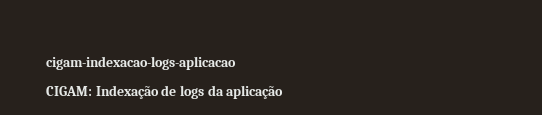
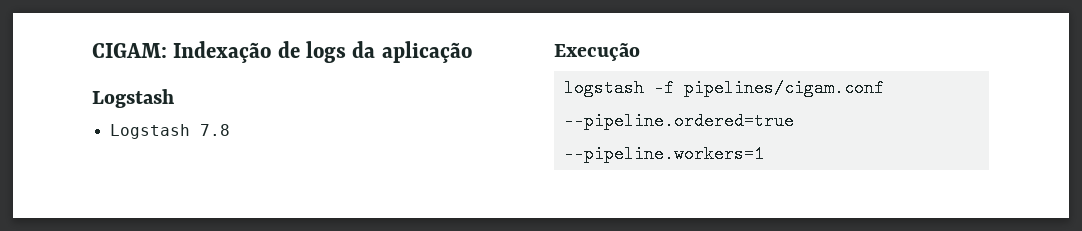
[46,56,236,70] cigam-indexacao-logs-aplicacao // -> (92, 50) none
(284, 92) none -> [92,89,174,108] [109,124,230,139] [554,43,640,61] [563,79,884,97] [563,112,794,130] [563,145,764,163] // Logstash // Logstash 7.8 // Execução // logstash -f pipelines/cigam.conf --pipeline.ordered=true --pipeline.workers=1

